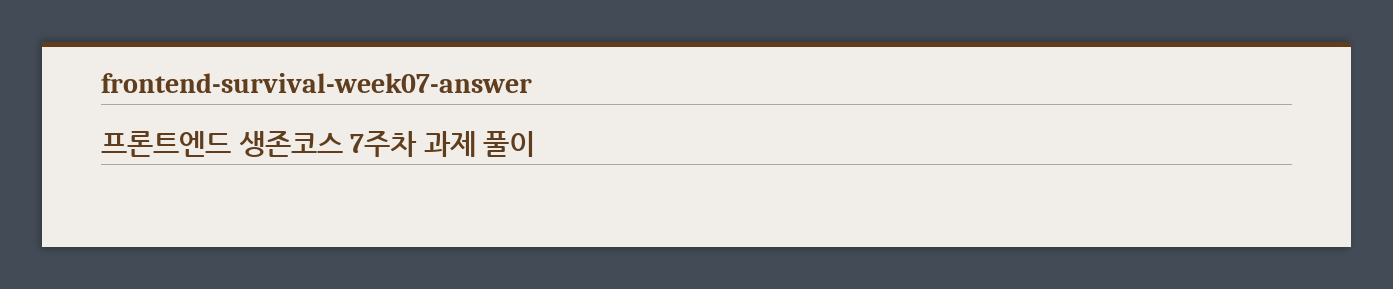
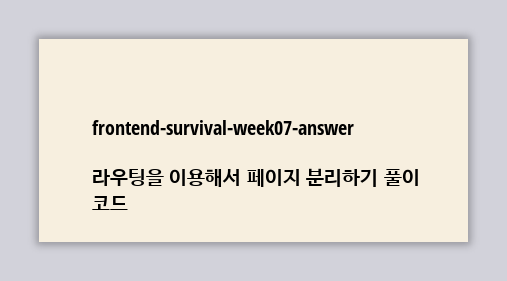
[101,131,536,157] 프론트엔드 생존코스 7주차 과제 풀이 -> [92,168,420,187] [92,196,128,210] 라우팅을 이용해서 페이지 분리하기 풀이 코드

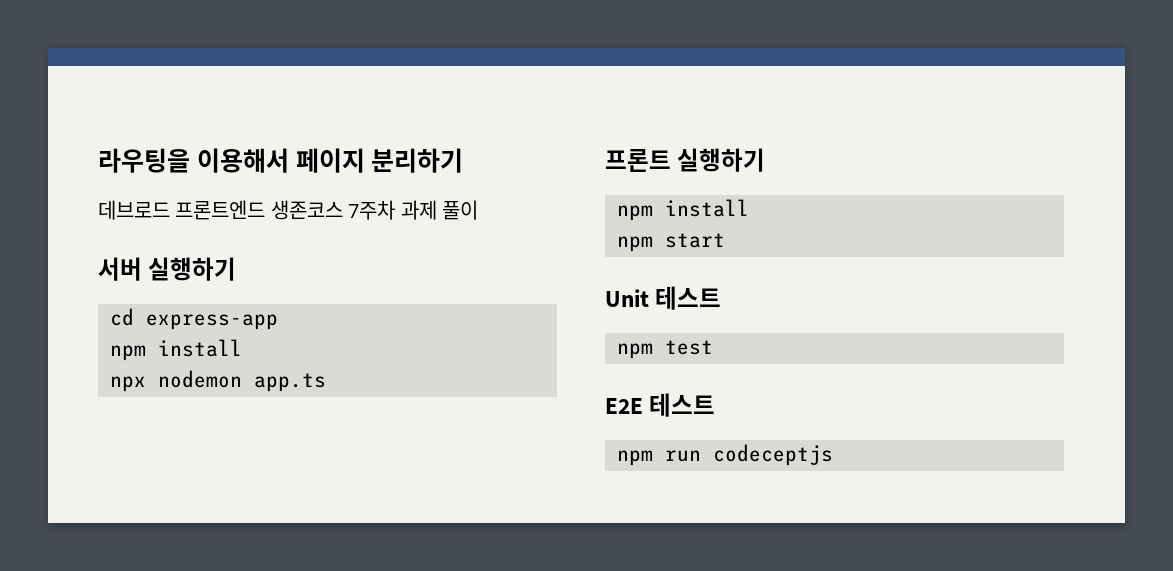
[92,120,354,135] frontend-survival-week07-answer // -> (98, 160) none
[383,169,420,186] [92,196,128,210] 풀이 코드 -> [98,200,478,220] [98,257,237,281] [110,308,278,330] [110,339,242,361] [110,370,326,392] [605,148,766,172] [617,199,749,221] [617,233,725,252] [605,286,722,310] [617,340,713,359] [605,393,716,417] [617,444,833,466] // 데브로드 프론트엔드 생존코스 7주차 과제 풀이 // 서버 실행하기 // cd express-app // npm install // npx nodemon app.ts // 프론트 실행하기 // npm install // npm start // Unit 테스트 // npm test // E2E 테스트 // npm run codeceptjs

